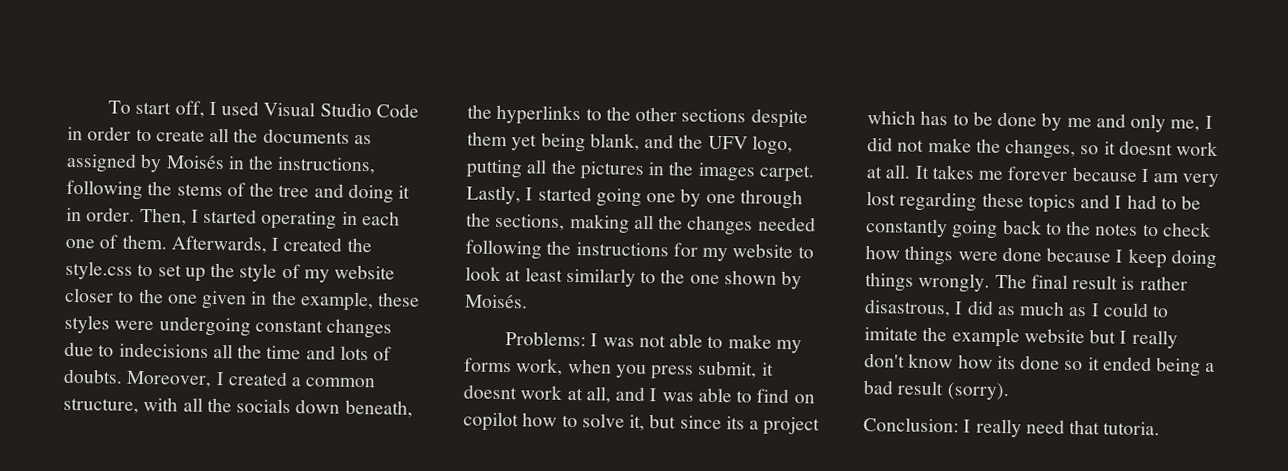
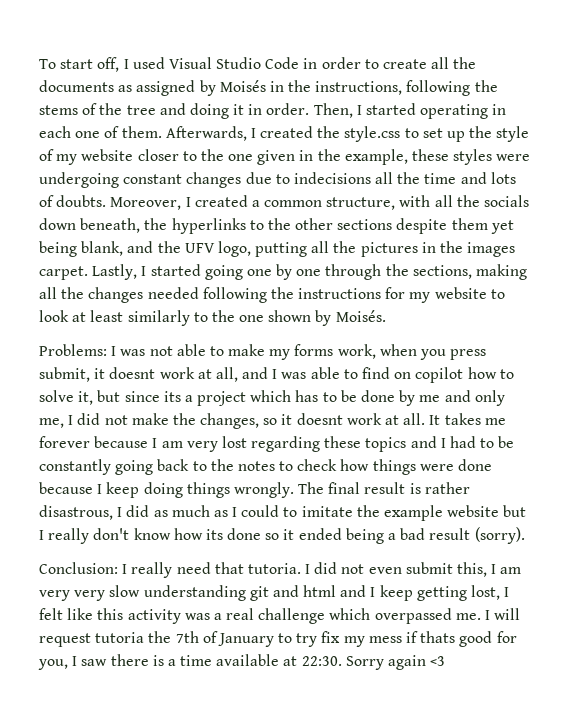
(1161, 428) none -> [305,562,522,577] [39,585,510,601] [39,608,521,624] [39,631,517,647] [38,654,446,670] I did not even submit this, I am very very slow understanding git and html and I keep getting lost, I felt like this activity was a real challenge which overpassed me. I will request tutoria the 7th of January to try fix my mess if thats good for you, I saw there is a time available at 22:30. Sorry again <3

